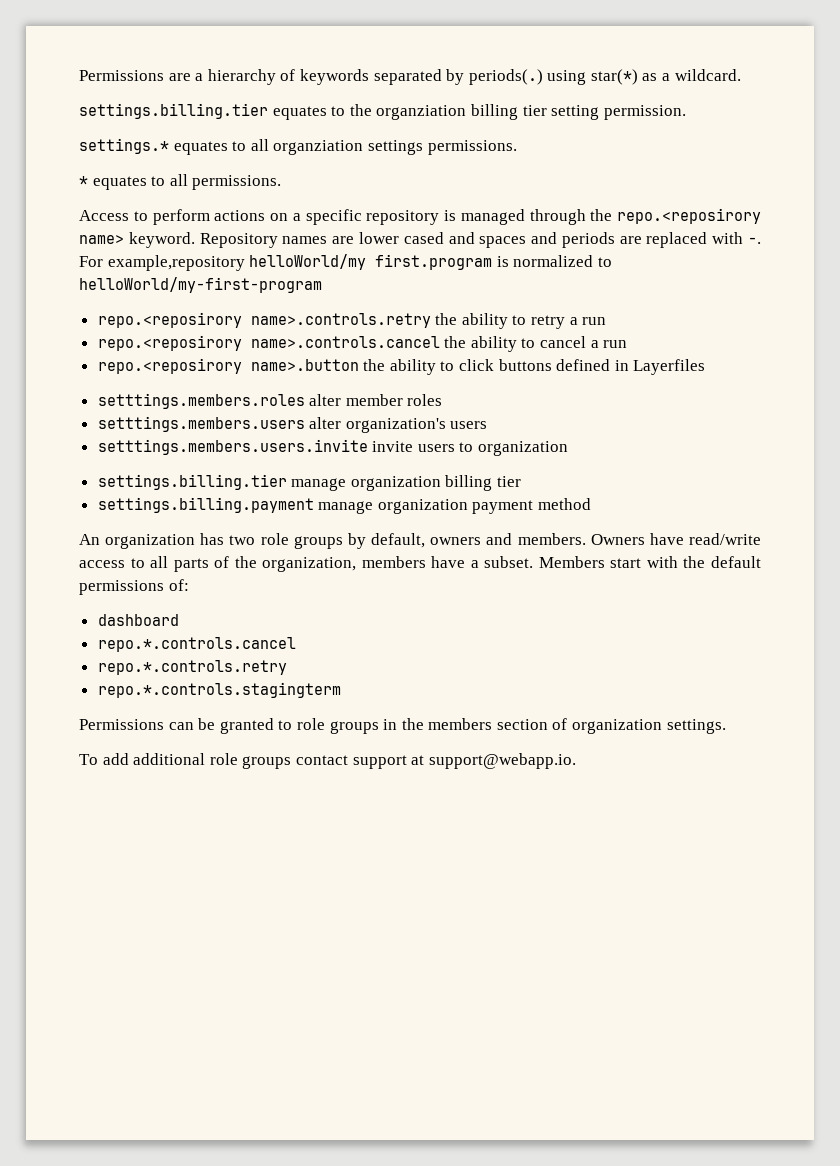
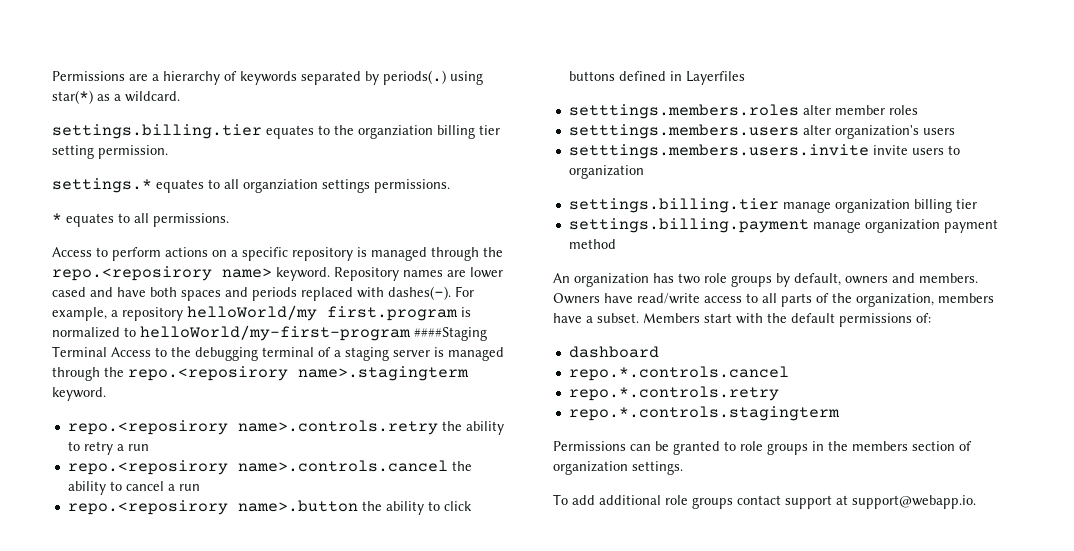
(475, 238) none -> [117,287,177,297] have both
[619,236,642,244] are -> (297, 294) none
[748,237,762,244] [79,255,245,271] -. For example,repository -> [388,286,474,300] [52,307,183,321] dashes(-). For example, a repository
(322, 285) none -> [414,327,487,341] [52,346,504,361] [52,366,469,381] [52,387,106,401] ####Staging Terminal Access to the debugging terminal of a staging server is managed through the repo.<reposirory name>.stagingterm keyword.

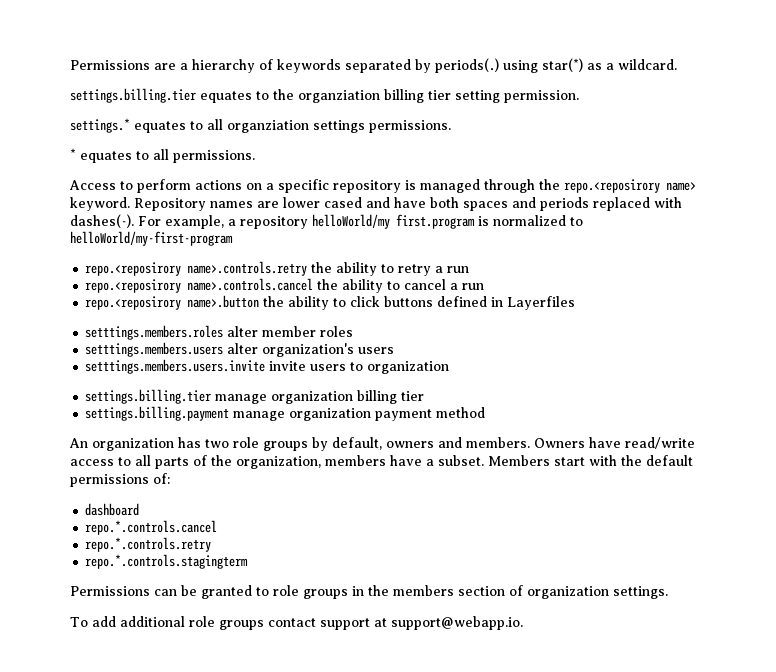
[414,327,487,341] [52,346,504,361] [52,366,469,381] [52,387,106,401] ####Staging Terminal Access to the debugging terminal of a staging server is managed through the repo.<reposirory name>.stagingterm keyword. -> (233, 238) none

